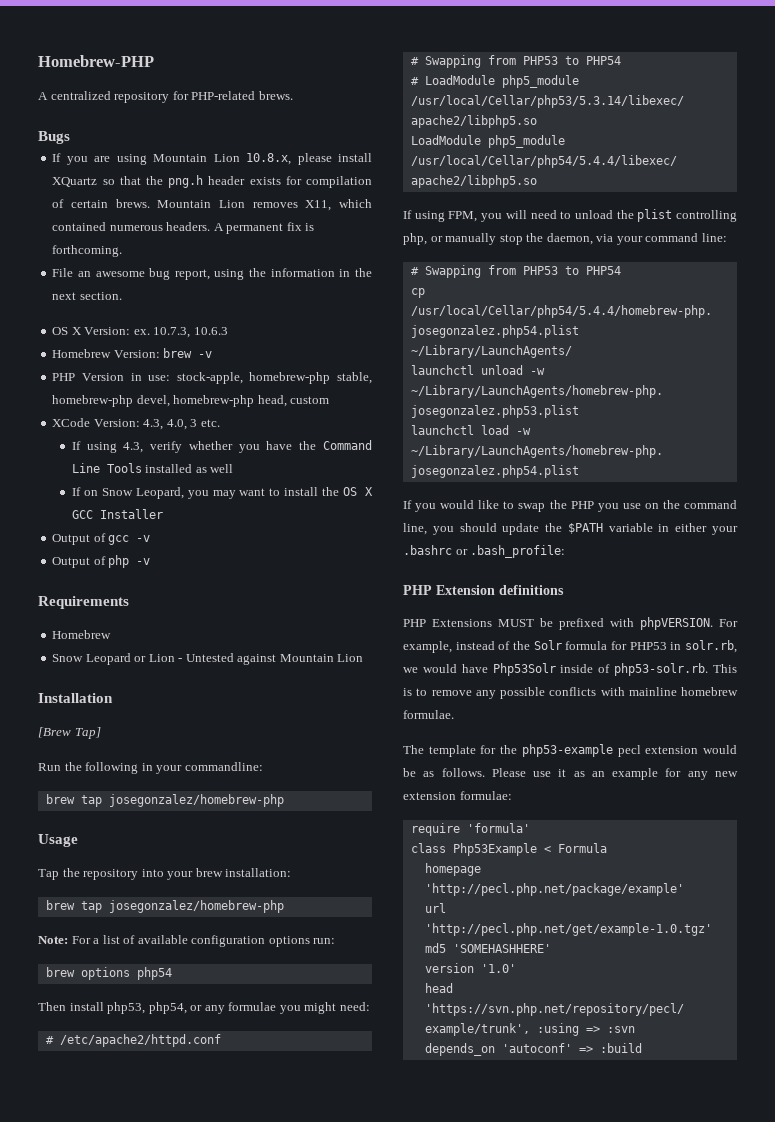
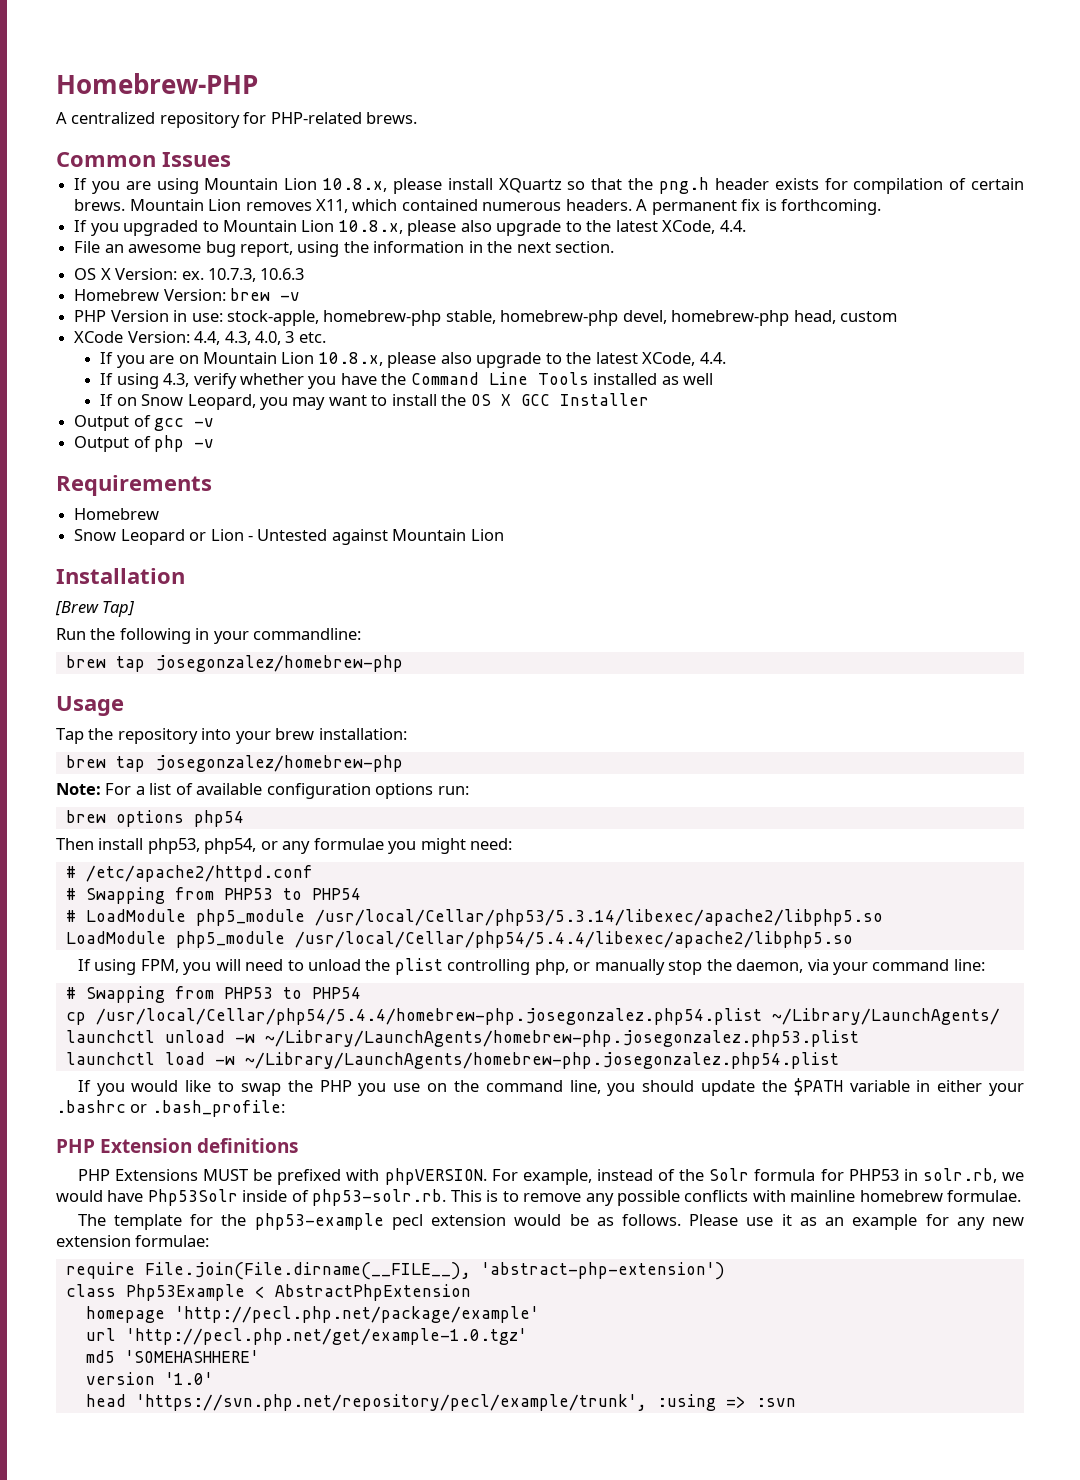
[38,131,70,144] Bugs -> [56,152,231,167] Common Issues
(123, 251) none -> [74,220,746,236] // If you upgraded to Mountain Lion 10.8.x, please also upgrade to the latest XCode, 4.4.
(140, 423) none -> [194,331,221,345] 4.4,
(220, 423) none -> [100,352,726,368] // If you are on Mountain Lion 10.8.x, please also upgrade to the latest XCode, 4.4.
[466,823,530,833] 'formula' -> [144,1262,725,1280] File.join(File.dirname(__FILE__), 'abstract-php-extension')
[557,843,607,853] Formula -> [274,1284,471,1301] AbstractPhpExtension
[424,1043,642,1056] // depends_on 'autoconf' => :build -> (796, 1402) none

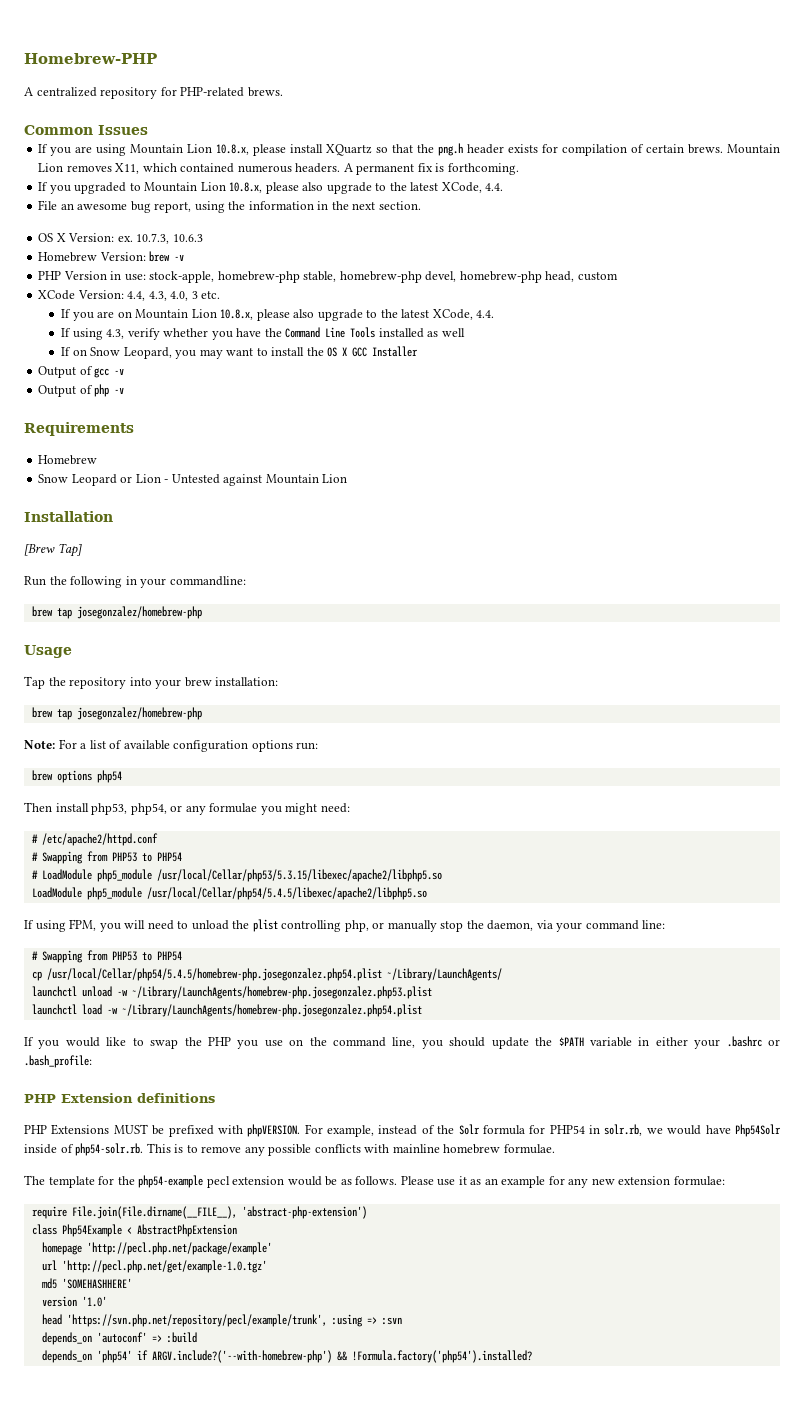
[314,909,883,926] [65,931,853,948] /usr/local/Cellar/php53/5.3.14/libexec/apache2/libphp5.so // LoadModule php5_module /usr/local/Cellar/php54/5.4.4/libexec/apache2/libphp5.so -> [156,869,442,882] [31,887,427,900] /usr/local/Cellar/php53/5.3.15/libexec/apache2/libphp5.so // LoadModule php5_module /usr/local/Cellar/php54/5.4.5/libexec/apache2/libphp5.so
[95,1008,762,1025] /usr/local/Cellar/php54/5.4.4/homebrew-php.josegonzalez.php54.plist -> [46,968,382,981] /usr/local/Cellar/php54/5.4.5/homebrew-php.josegonzalez.php54.plist
[848,1169,899,1181] PHP53 -> [549,1125,585,1134] PHP54
[147,1189,238,1206] Php53Solr -> [735,1124,782,1137] Php54Solr
[312,1189,447,1206] php53-solr.rb. -> [75,1143,144,1156] php54-solr.rb.
[254,1213,384,1230] php53-example -> [138,1175,204,1188] php54-example
[125,1284,245,1301] Php53Example -> [61,1224,122,1237] Php54Example
(796, 1402) none -> [41,1332,197,1345] [41,1350,532,1363] // depends_on 'autoconf' => :build // depends_on 'php54' if ARGV.include?('--with-homebrew-php') && !Formula.factory('php54').installed?

